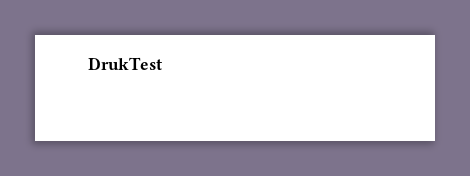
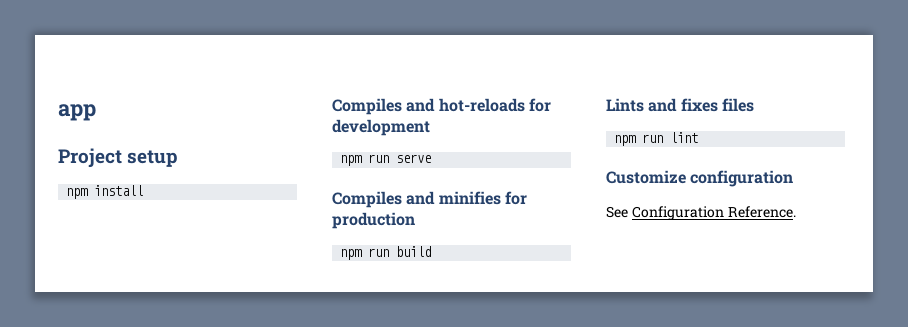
[88,57,162,70] DrukTest -> [58,104,96,121] [58,148,179,168] [66,185,144,199] [332,98,551,115] [332,119,430,136] [340,154,432,166] [332,191,527,208] [332,212,415,229] [340,246,432,260] [606,98,754,112] [614,132,699,146] [606,170,794,187] [606,206,796,220] app // Project setup // npm install // Compiles and hot-reloads for development // npm run serve // Compiles and minifies for production // npm run build // Lints and fixes files // npm run lint // Customize configuration // See Configuration Reference.

